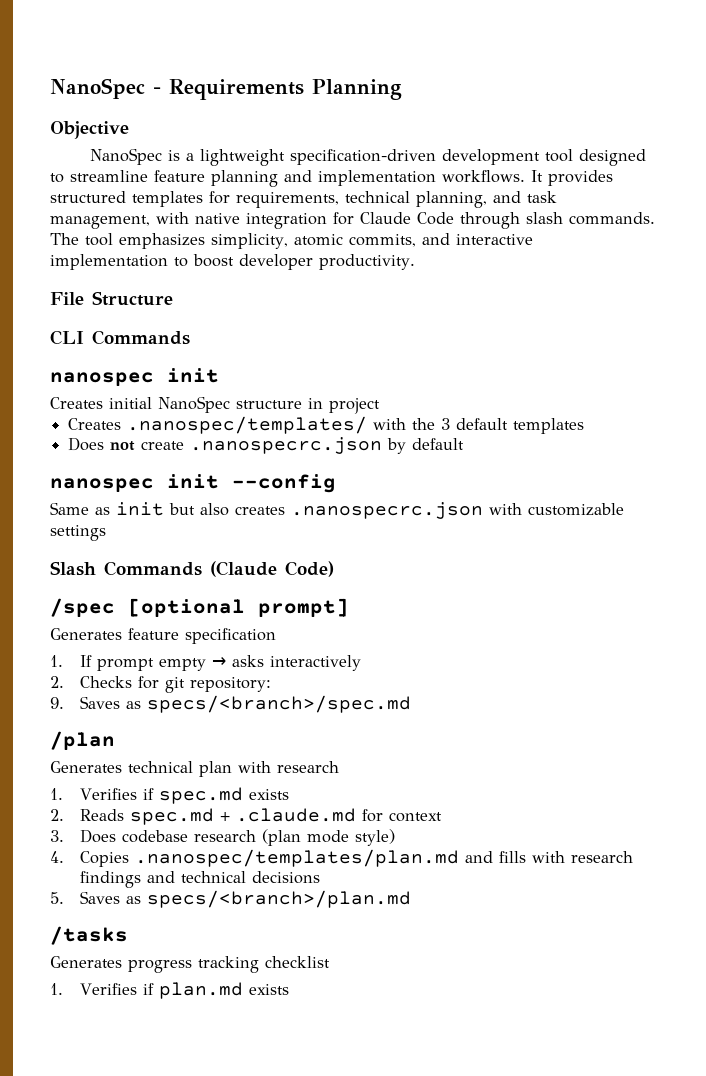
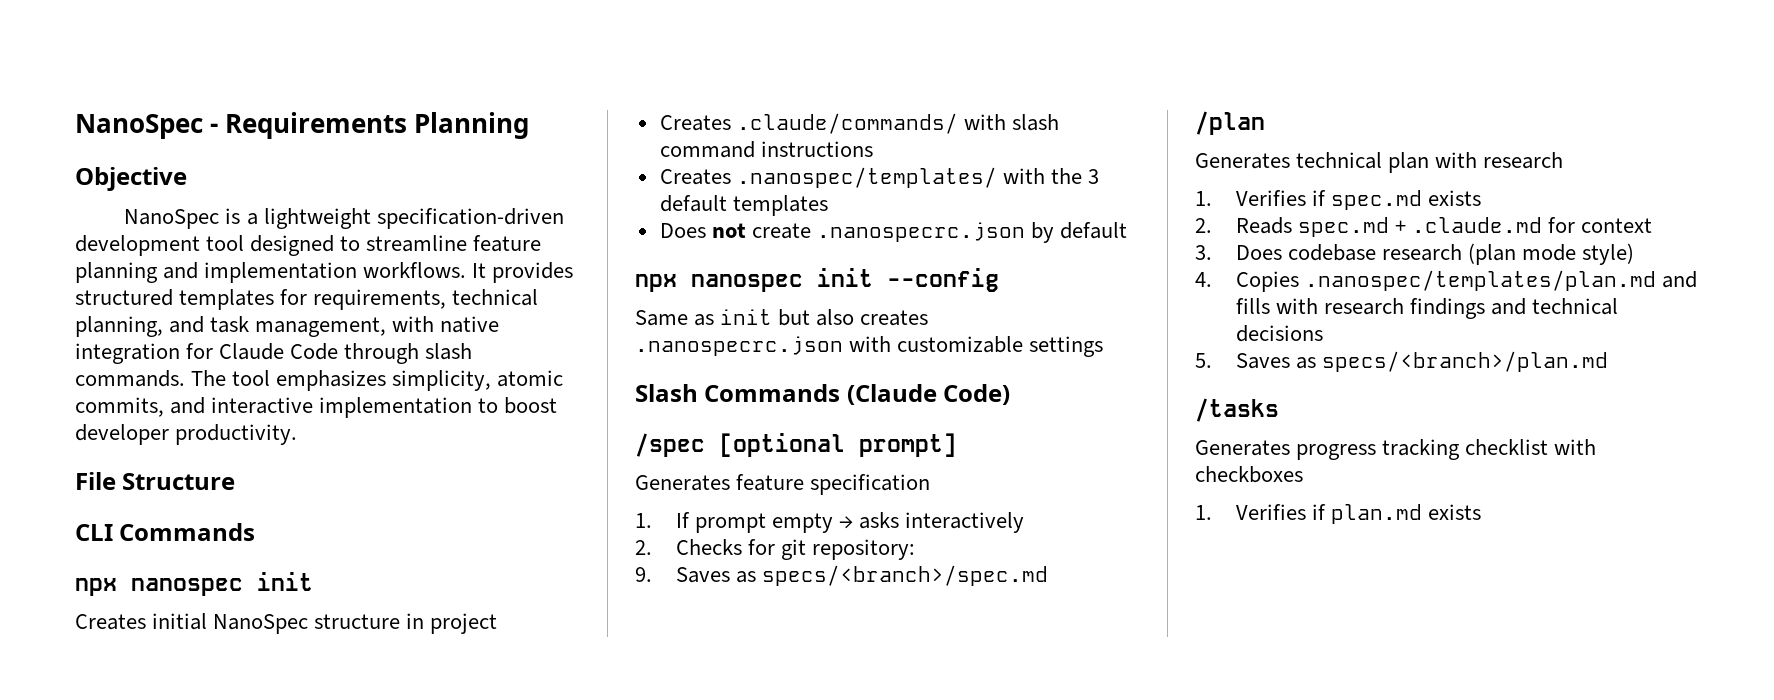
(190, 337) none -> [75,578,117,596] npx
(380, 406) none -> [659,113,1059,134] [659,141,873,158] // Creates .claude/commands/ with slash command instructions
(465, 444) none -> [635,274,677,292] npx
(330, 962) none -> [1554,439,1597,455] [1195,466,1303,483] with checkboxes

